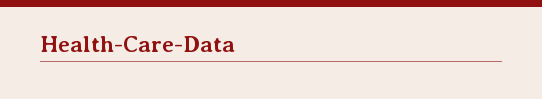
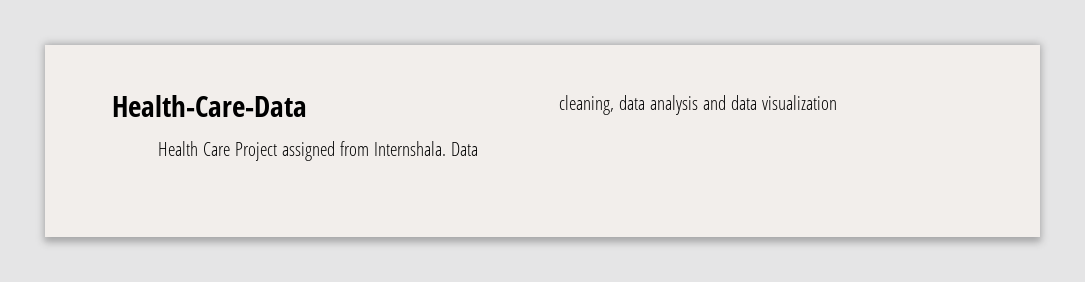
(235, 44) none -> [158,141,479,161] [559,95,837,115] // Health Care Project assigned from Internshala. Data cleaning, data analysis and data visualization

